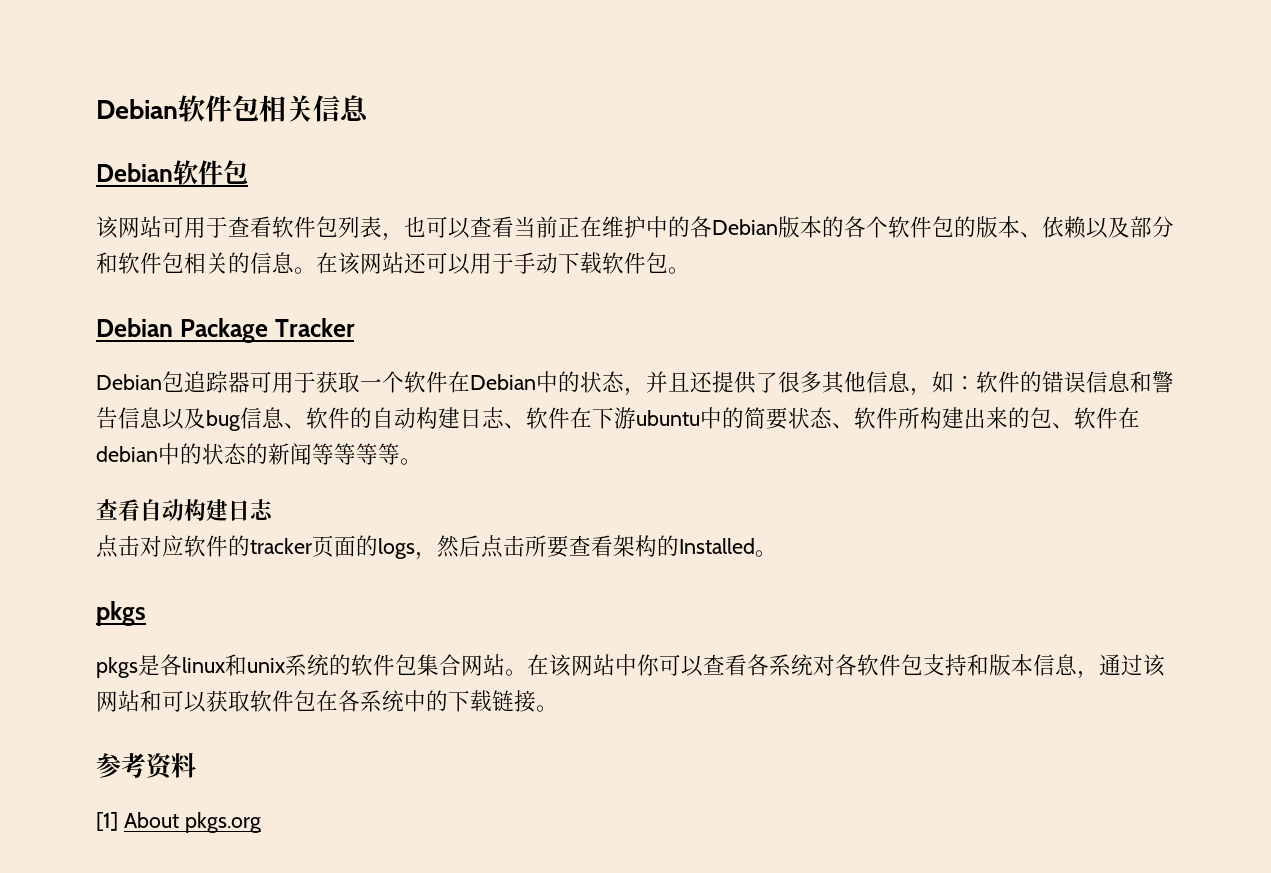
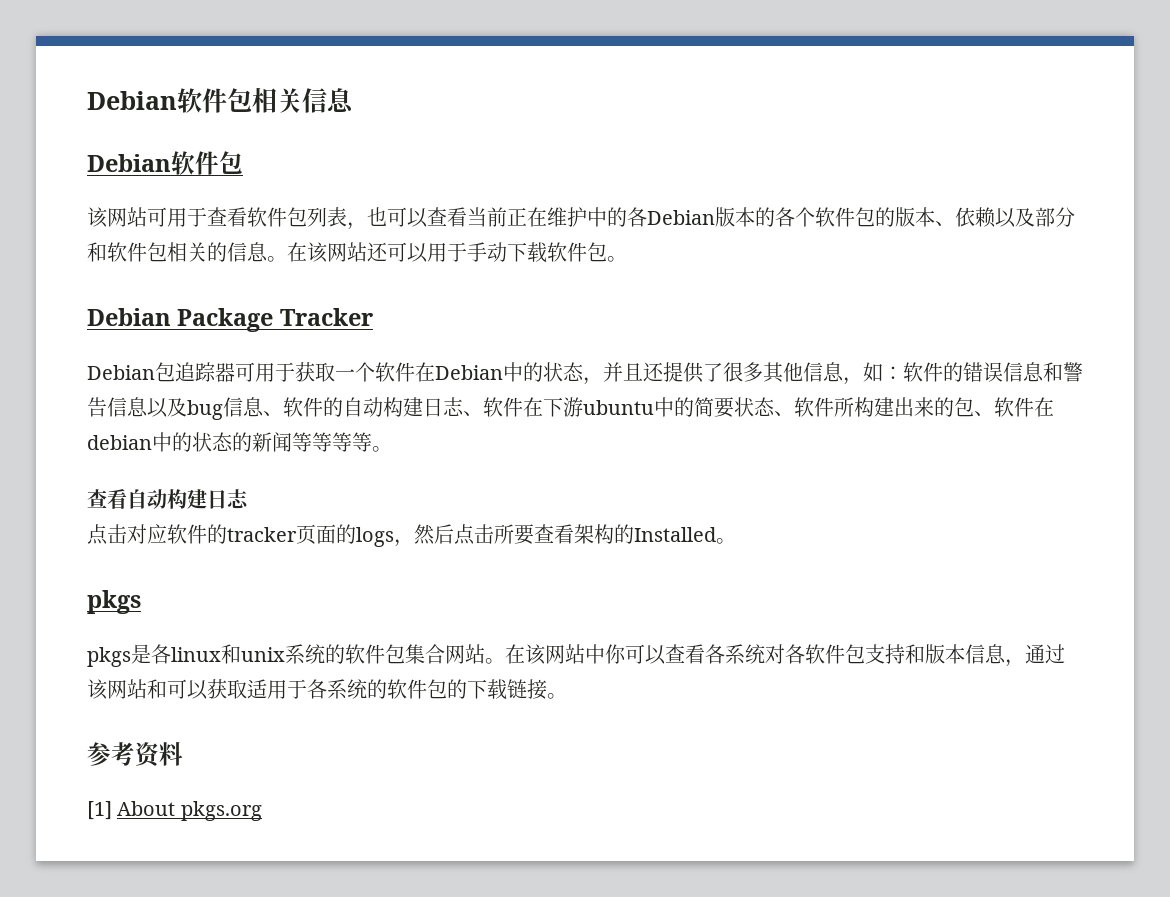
[250,690,426,712] 软件包在各系统中 -> [247,679,447,699] 适用于各系统的软件包

